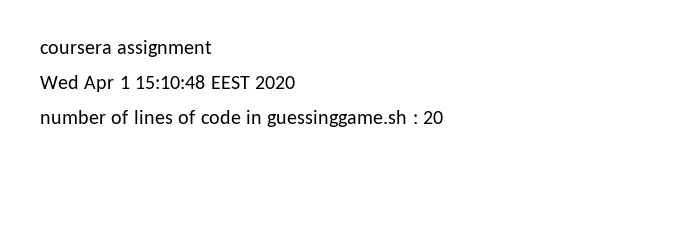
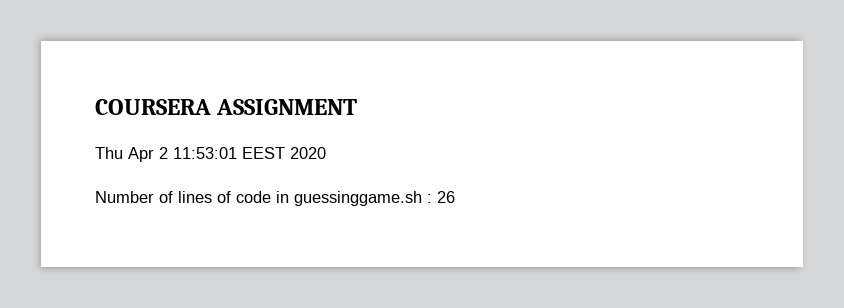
[40,40,213,57] [40,75,206,92] coursera assignment // Wed Apr 1 15:10:48 -> [95,99,358,115] [95,147,237,162] COURSERA ASSIGNMENT // Thu Apr 2 11:53:01
[40,110,106,124] number -> [95,191,154,203] Number
[423,111,444,124] 20 -> [437,191,455,203] 26

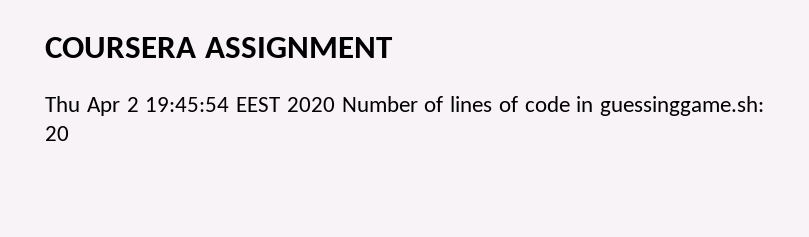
[173,147,237,159] 11:53:01 -> [145,97,230,112] 19:45:54
(326, 153) // -> (335, 104) none
[294,191,455,206] guessinggame.sh : 26 -> [600,96,764,116] [45,126,69,141] guessinggame.sh: 20

